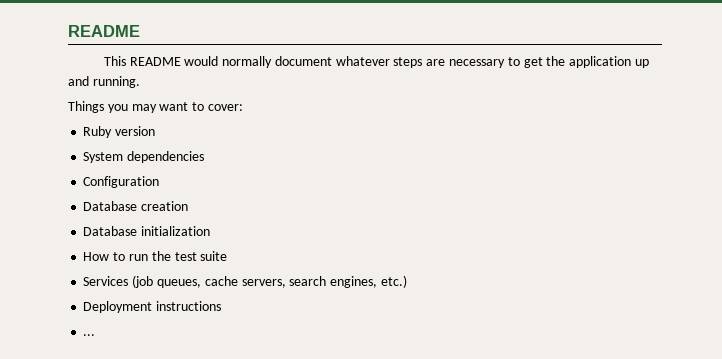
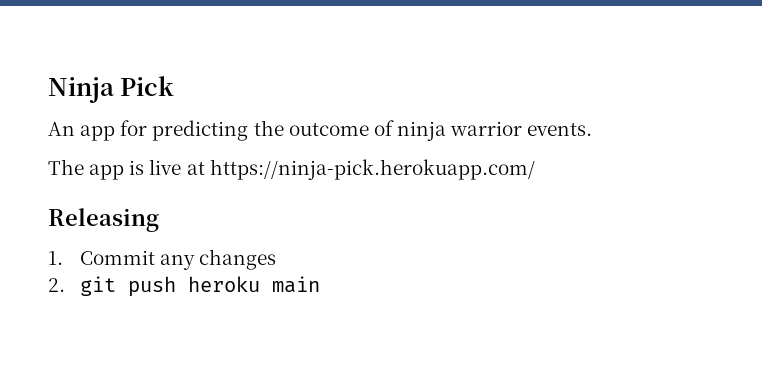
[68,25,140,37] [103,56,649,68] [68,76,140,88] [68,101,243,113] [83,126,156,138] [83,151,205,163] [83,176,160,188] [83,201,189,211] [83,226,211,236] [83,251,228,261] [83,275,407,288] [83,301,222,313] [83,334,96,336] README // This README would normally document whatever steps are necessary to get the application up and running. // Things you may want to cover: // Ruby version // System dependencies // Configuration // Database creation // Database initialization // How to run the test suite // Services (job queues, cache servers, search engines, etc.) // Deployment instructions // ... -> [48,76,175,103] [48,120,593,141] [48,159,535,180] [48,208,159,232] [48,249,277,270] [48,276,321,297] Ninja Pick // An app for predicting the outcome of ninja warrior events. // The app is live at https://ninja-pick.herokuapp.com/ // Releasing // 1. Commit any changes // 2. git push heroku main

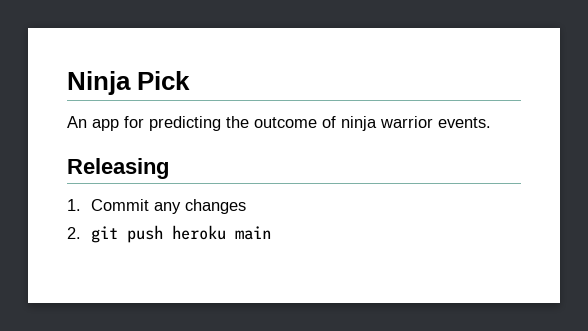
[48,159,535,180] // The app is live at https://ninja-pick.herokuapp.com/ -> (491, 122) none

